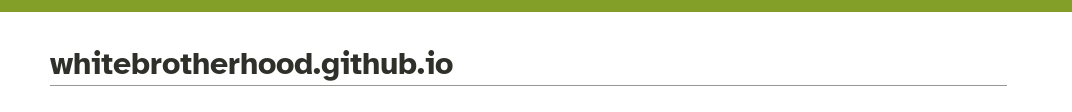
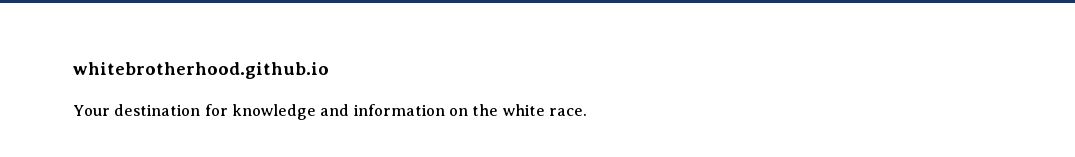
(453, 65) none -> [73,104,587,120] // Your destination for knowledge and information on the white race.

